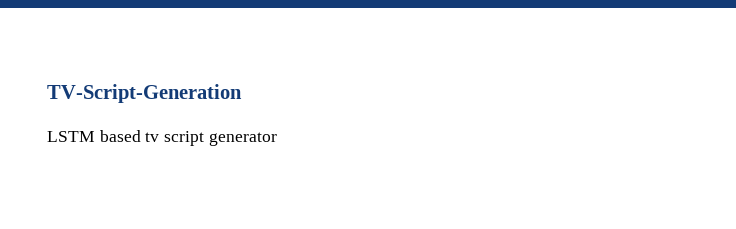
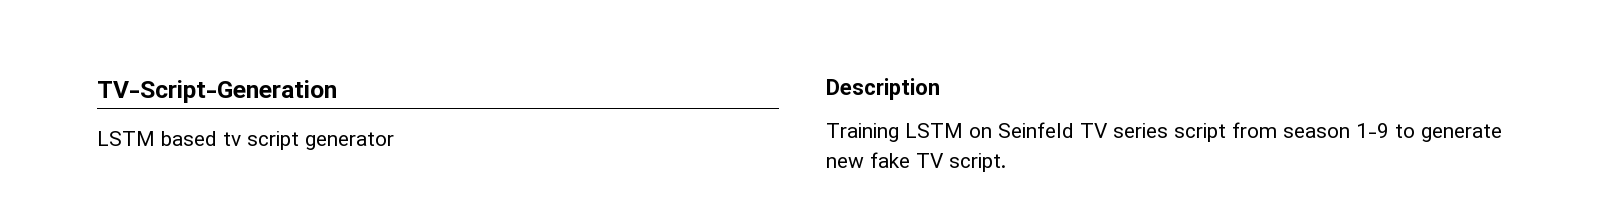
(277, 139) none -> [826,78,940,100] [826,122,1502,142] [826,152,1006,172] // Description // Training LSTM on Seinfeld TV series script from season 1-9 to generate new fake TV script.

